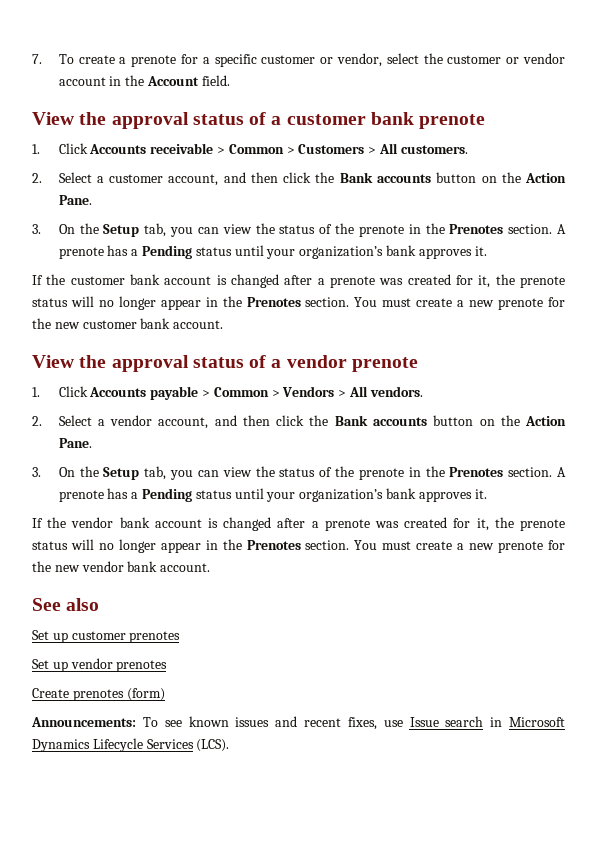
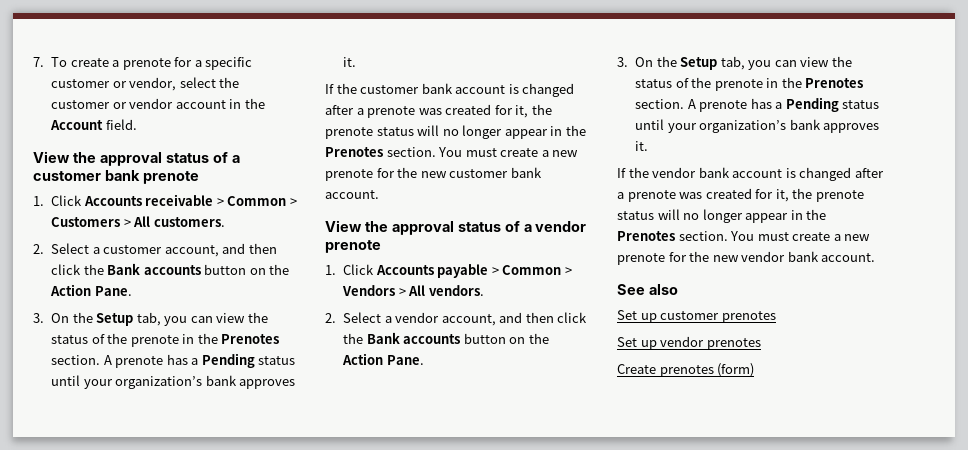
[31,716,565,730] [32,738,230,752] // Announcements: To see known issues and recent fixes, use Issue search in Microsoft Dynamics Lifecycle Services (LCS). -> (755, 370) none

